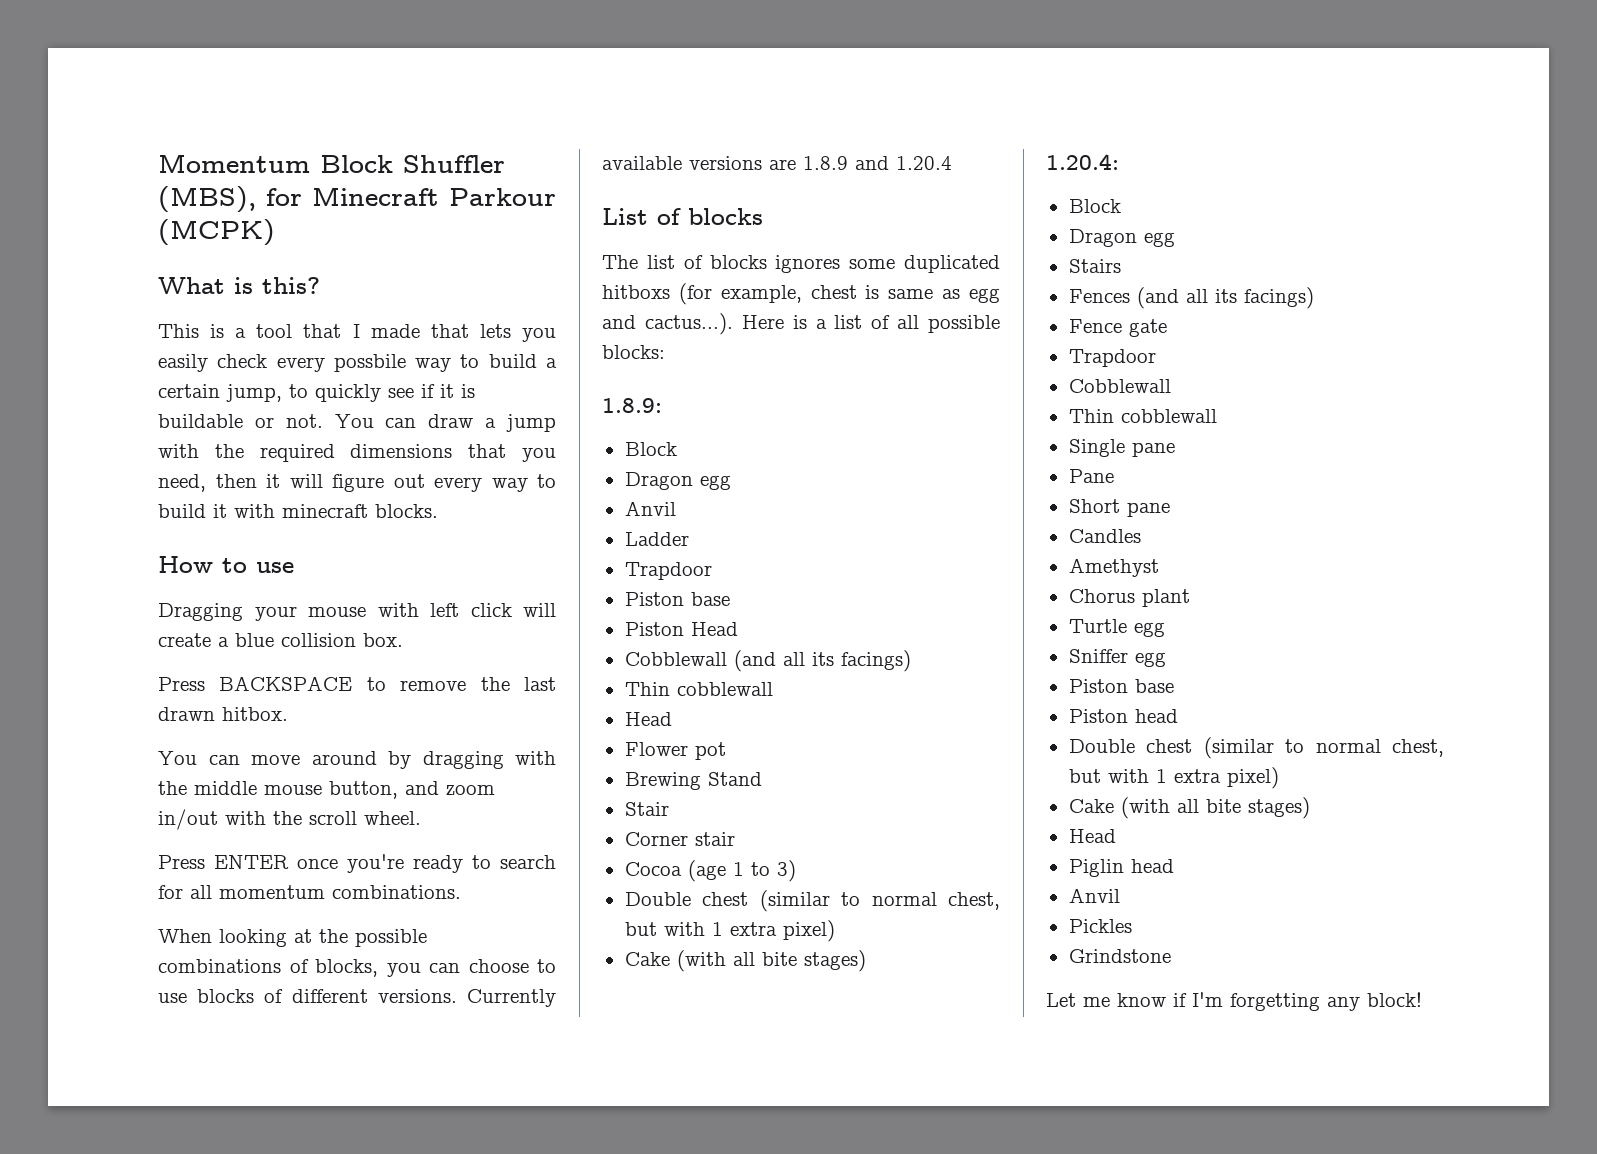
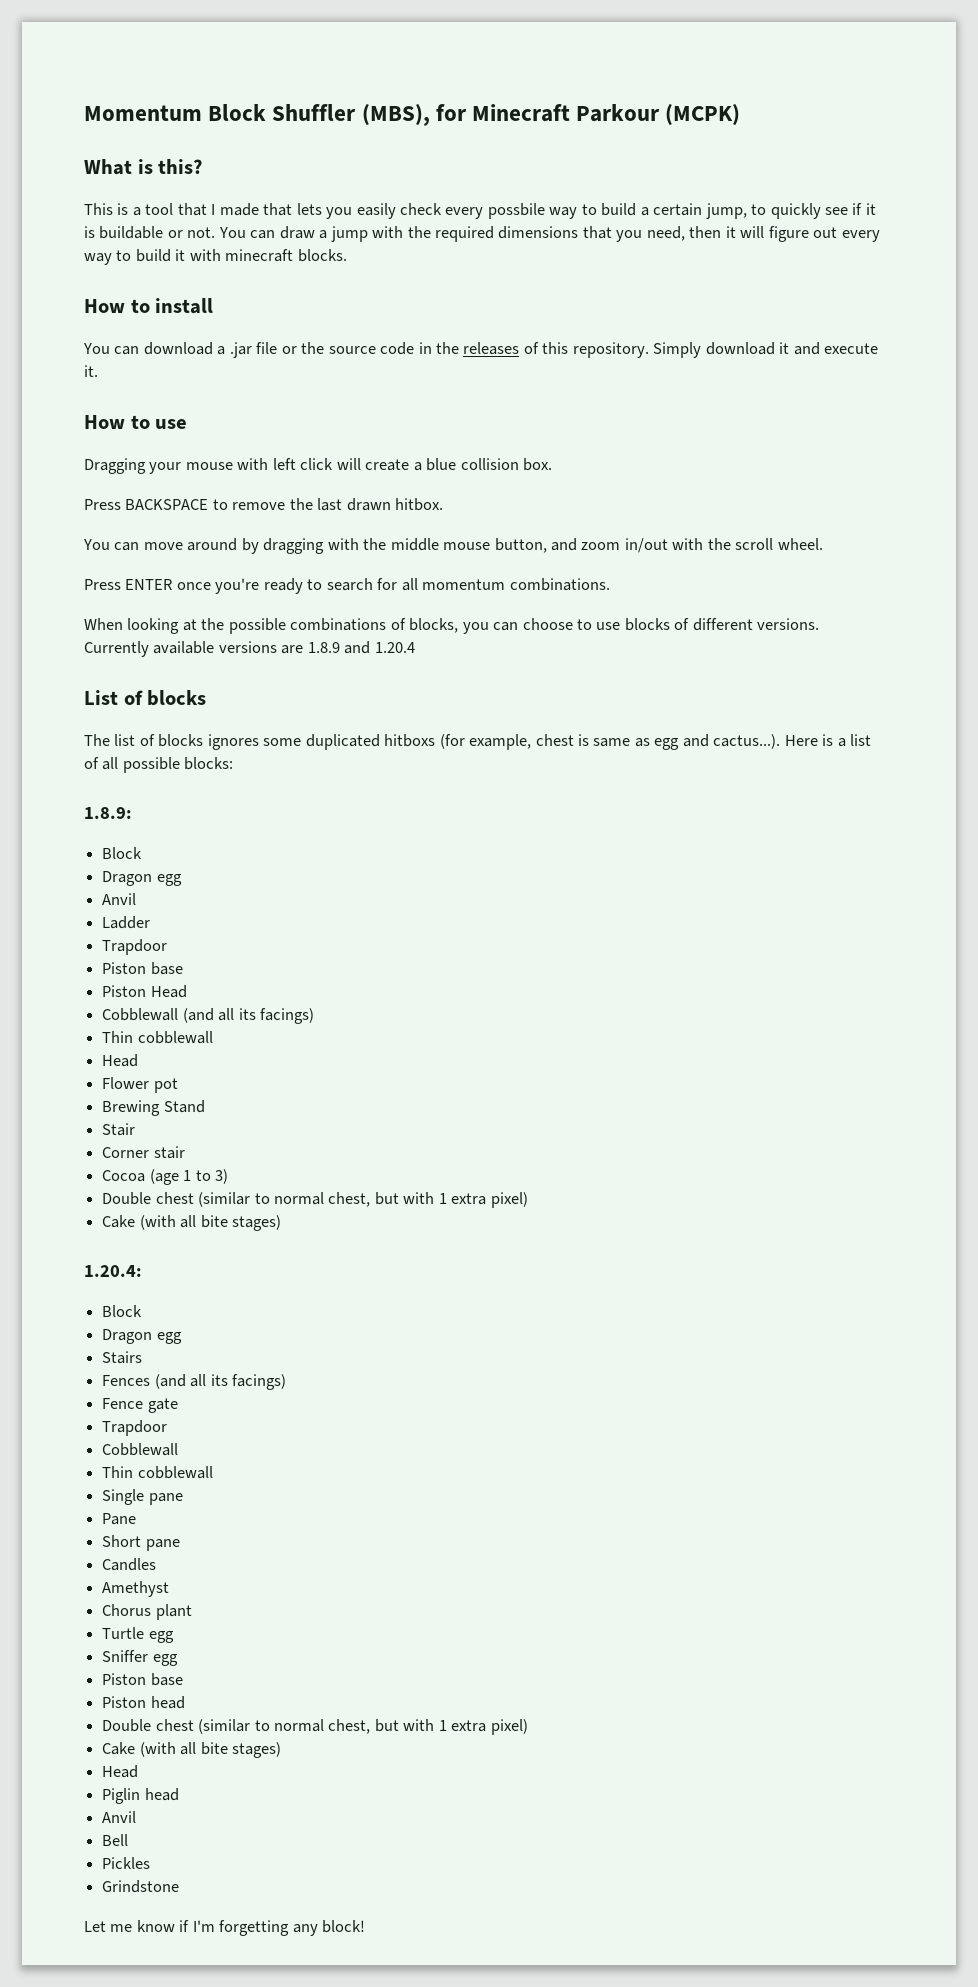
(438, 511) none -> [84,298,214,314] [83,342,879,358] [84,365,98,377] // How to install // You can download a .jar file or the source code in the releases of this repository. Simply download it and execute it.
(1120, 895) none -> [102,1834,129,1846] // Bell

